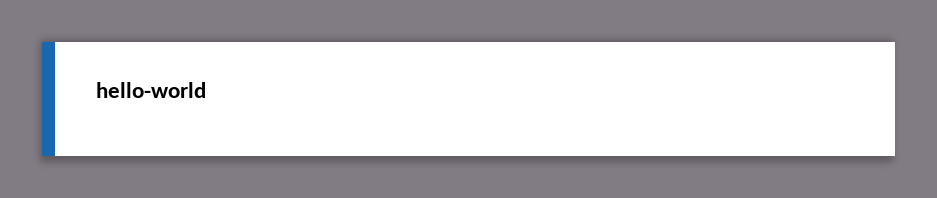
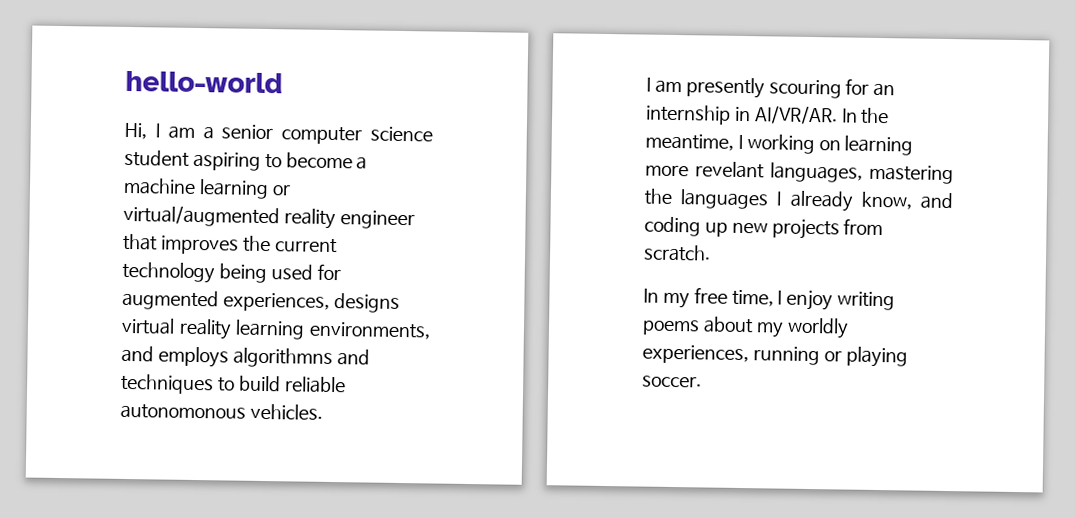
(206, 90) none -> [124,122,433,145] [124,149,368,171] [123,177,291,200] [123,204,415,230] [123,233,338,255] [122,261,341,284] [122,289,400,313] [121,317,431,340] [121,345,370,369] [120,373,346,395] [120,403,323,420] [646,77,896,99] [645,104,890,125] [645,133,914,156] [645,161,955,185] [644,188,955,212] [644,216,884,240] [643,244,711,262] [643,287,896,311] [642,316,849,339] [642,344,908,368] [642,375,702,388] // Hi, I am a senior computer science student aspiring to become a machine learning or virtual/augmented reality engineer that improves the current technology being used for augmented experiences, designs virtual reality learning environments, and employs algorithmns and techniques to build reliable autonomonous vehicles. // I am presently scouring for an internship in AI/VR/AR. In the meantime, I working on learning more revelant languages, mastering the languages I already know, and coding up new projects from scratch. // In my free time, I enjoy writing poems about my worldly experiences, running or playing soccer.

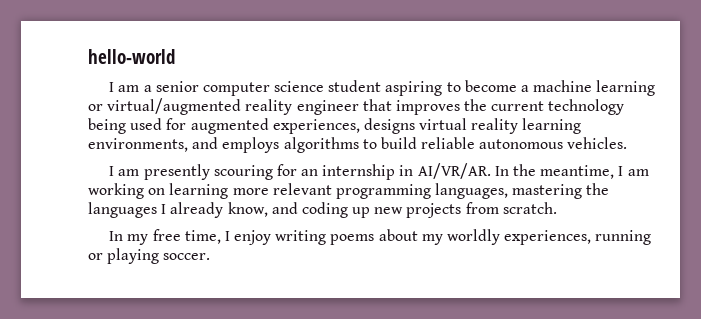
[124,122,147,140] Hi, -> (175, 56) none
[232,347,370,369] [120,373,214,395] algorithmns and techniques -> [283,137,359,153] algorithms
[120,403,246,420] autonomonous -> [479,139,564,149] autonomous
(743, 141) none -> [627,169,649,176] am
[695,161,766,179] revelant -> [272,183,431,199] relevant programming

